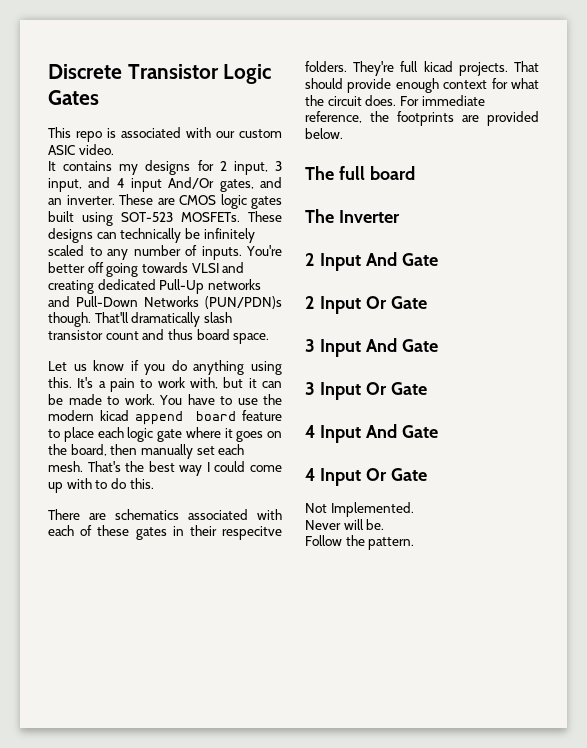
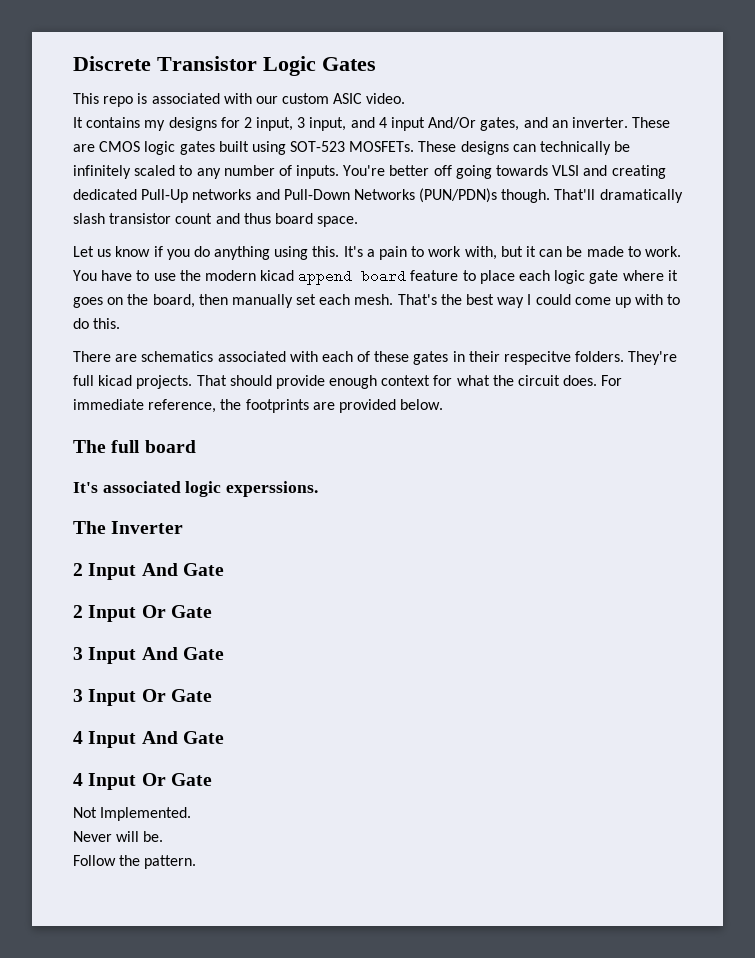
(415, 173) none -> [73,481,319,497] // It's associated logic experssions.

